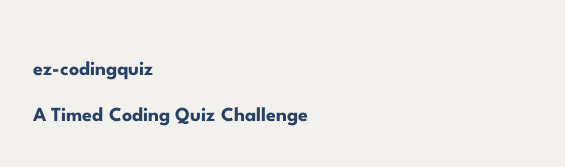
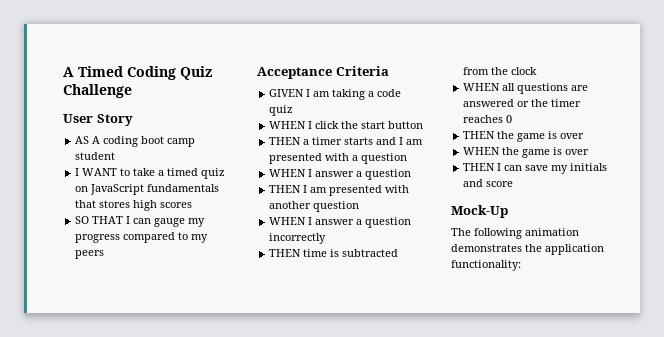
[33,61,153,80] ez-codingquiz // -> (63, 72) none
(308, 116) none -> [63,114,133,126] [75,136,196,147] [75,152,116,160] [75,168,226,179] [75,184,220,195] [75,200,193,211] [75,216,206,227] [75,232,209,243] [75,250,105,259] [257,66,389,79] [269,89,402,100] [269,105,294,116] [269,121,424,129] [269,137,424,145] [269,153,408,164] [269,169,412,180] [269,185,410,196] [269,201,360,212] [269,217,412,228] [269,233,327,244] [269,249,399,257] [463,67,538,75] [463,83,589,94] [463,99,582,107] [463,115,513,123] [463,131,585,142] [463,147,590,158] [463,163,608,174] [463,179,514,187] [451,205,508,218] [451,228,579,239] [451,244,604,255] [451,260,521,271] // User Story // AS A coding boot camp student // I WANT to take a timed quiz on JavaScript fundamentals that stores high scores // SO THAT I can gauge my progress compared to my peers // Acceptance Criteria // GIVEN I am taking a code quiz // WHEN I click the start button // THEN a timer starts and I am presented with a question // WHEN I answer a question // THEN I am presented with another question // WHEN I answer a question incorrectly // THEN time is subtracted from the clock // WHEN all questions are answered or the timer reaches 0 // THEN the game is over // WHEN the game is over // THEN I can save my initials and score // Mock-Up // The following animation demonstrates the application functionality:

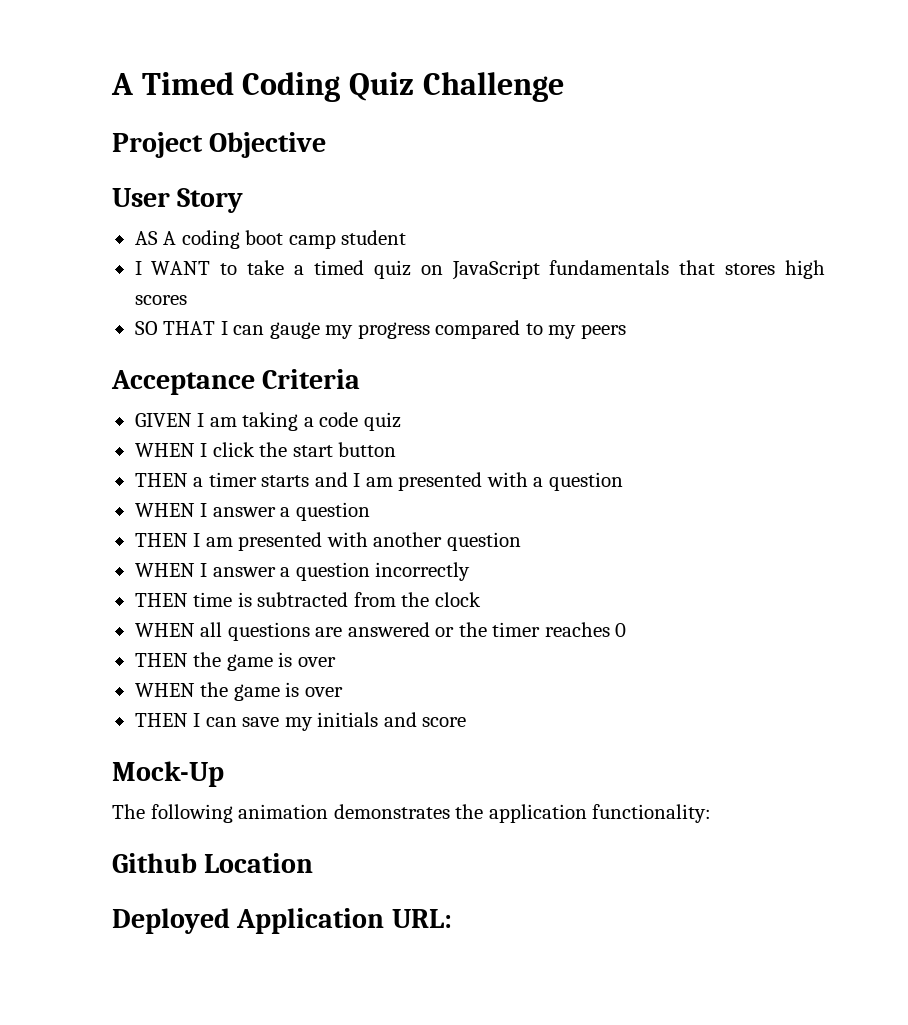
(132, 91) none -> [112,132,327,158] // Project Objective
(521, 265) none -> [112,853,314,873] [112,908,452,934] // Github Location // Deployed Application URL:

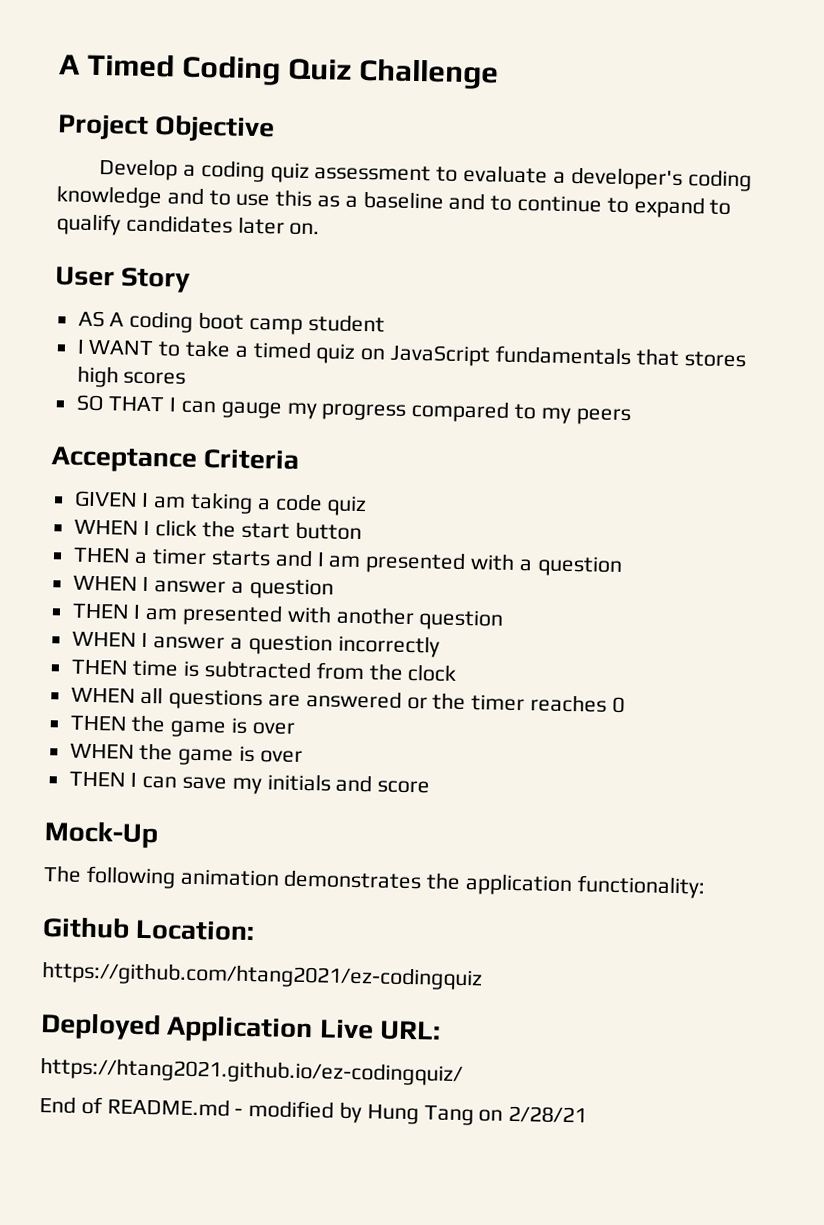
(327, 145) none -> [99,158,752,192] [56,185,732,219] [56,213,321,236] // Develop a coding quiz assessment to evaluate a developer's coding knowledge and to use this as a baseline and to continue to expand to qualify candidates later on.
[204,853,314,873] Location -> [135,919,256,942] [41,961,483,991] Location: // https://github.com/htang2021/ez-codingquiz
(385, 921) none -> [318,1019,374,1040] Live
(452, 918) none -> [40,1057,463,1087] [39,1096,588,1126] // https://htang2021.github.io/ez-codingquiz/ // End of README.md - modified by Hung Tang on 2/28/21

